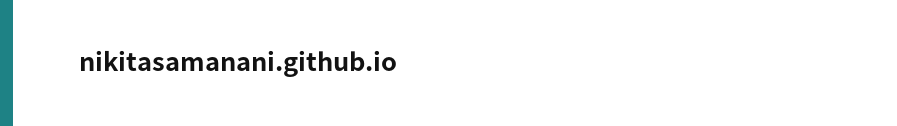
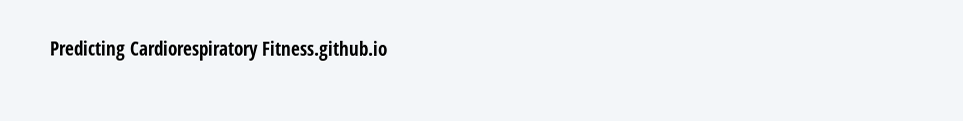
[79,50,397,77] nikitasamanani.github.io -> [49,40,389,61] Predicting Cardiorespiratory Fitness.github.io

